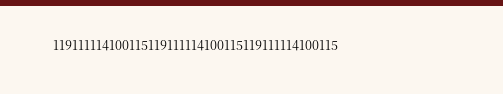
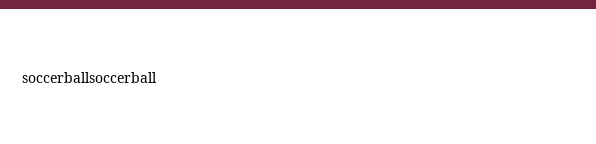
[53,40,338,51] 119111114100115119111114100115119111114100115 -> [22,72,157,83] soccerballsoccerball

